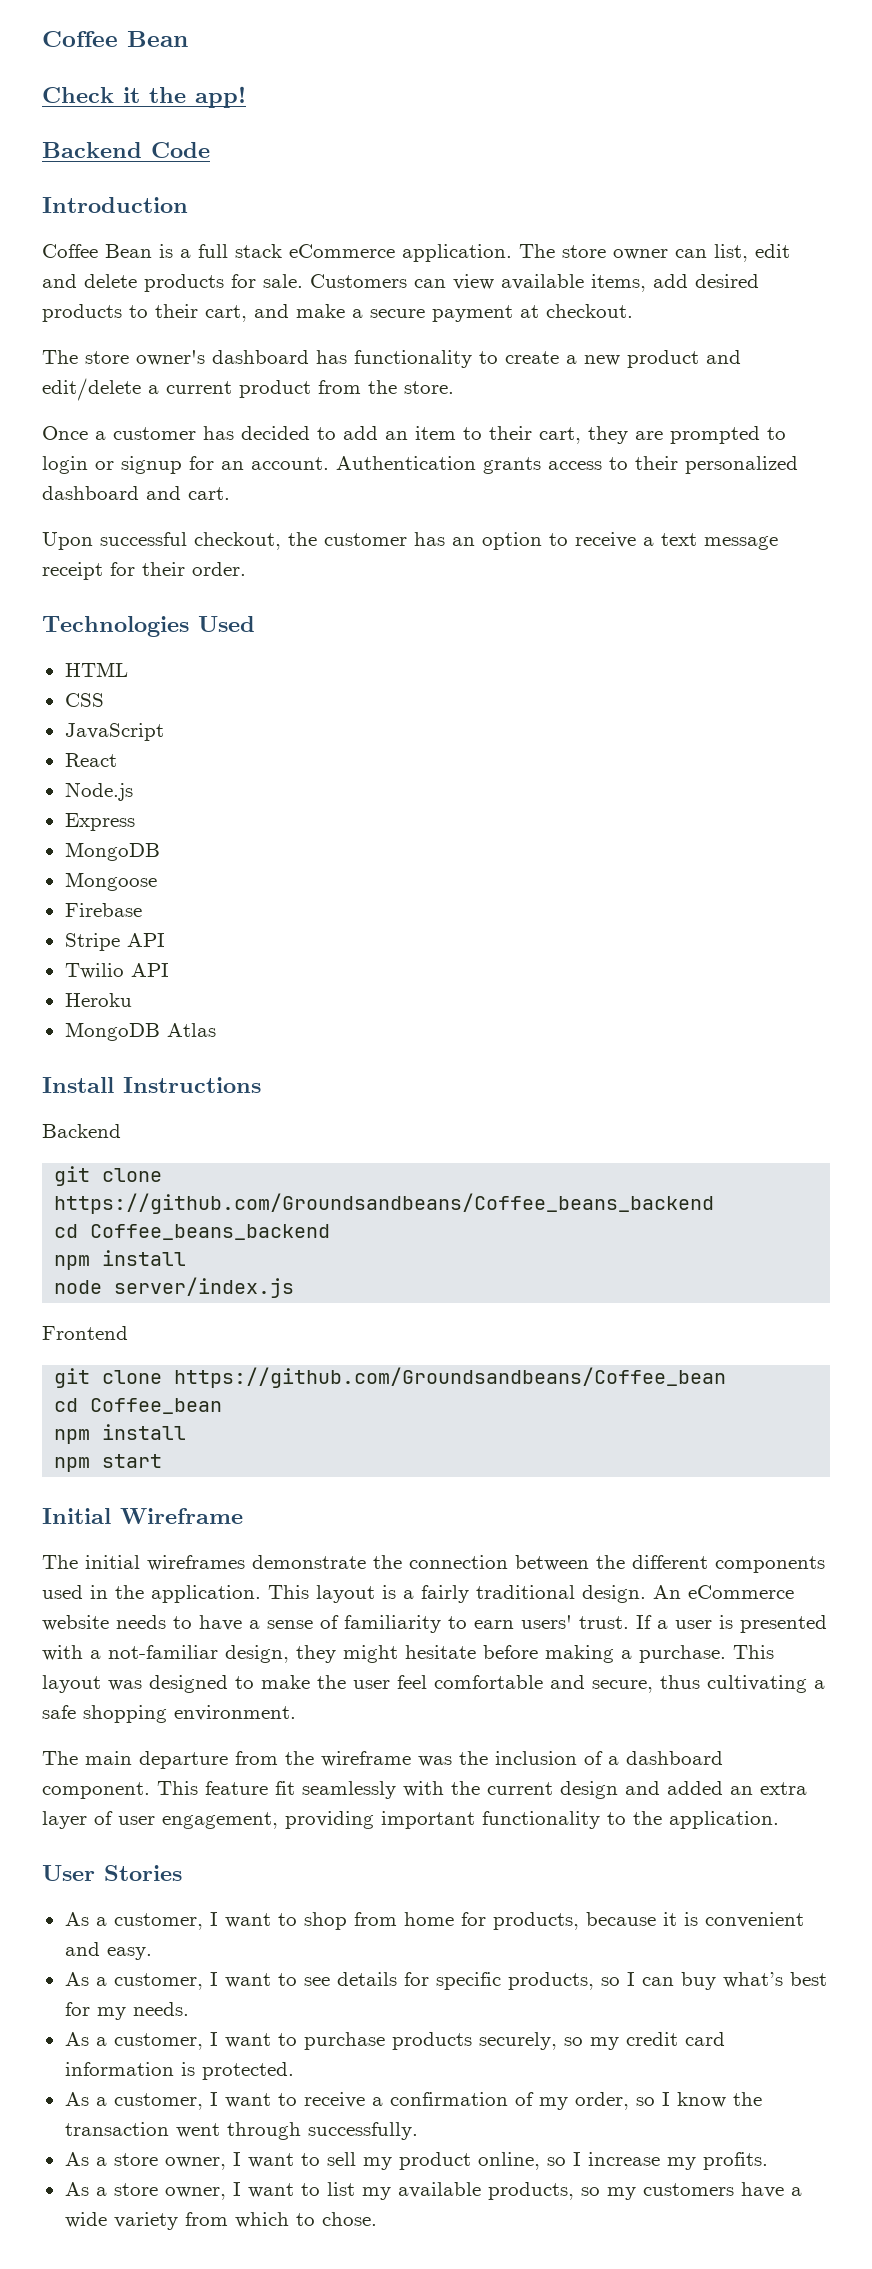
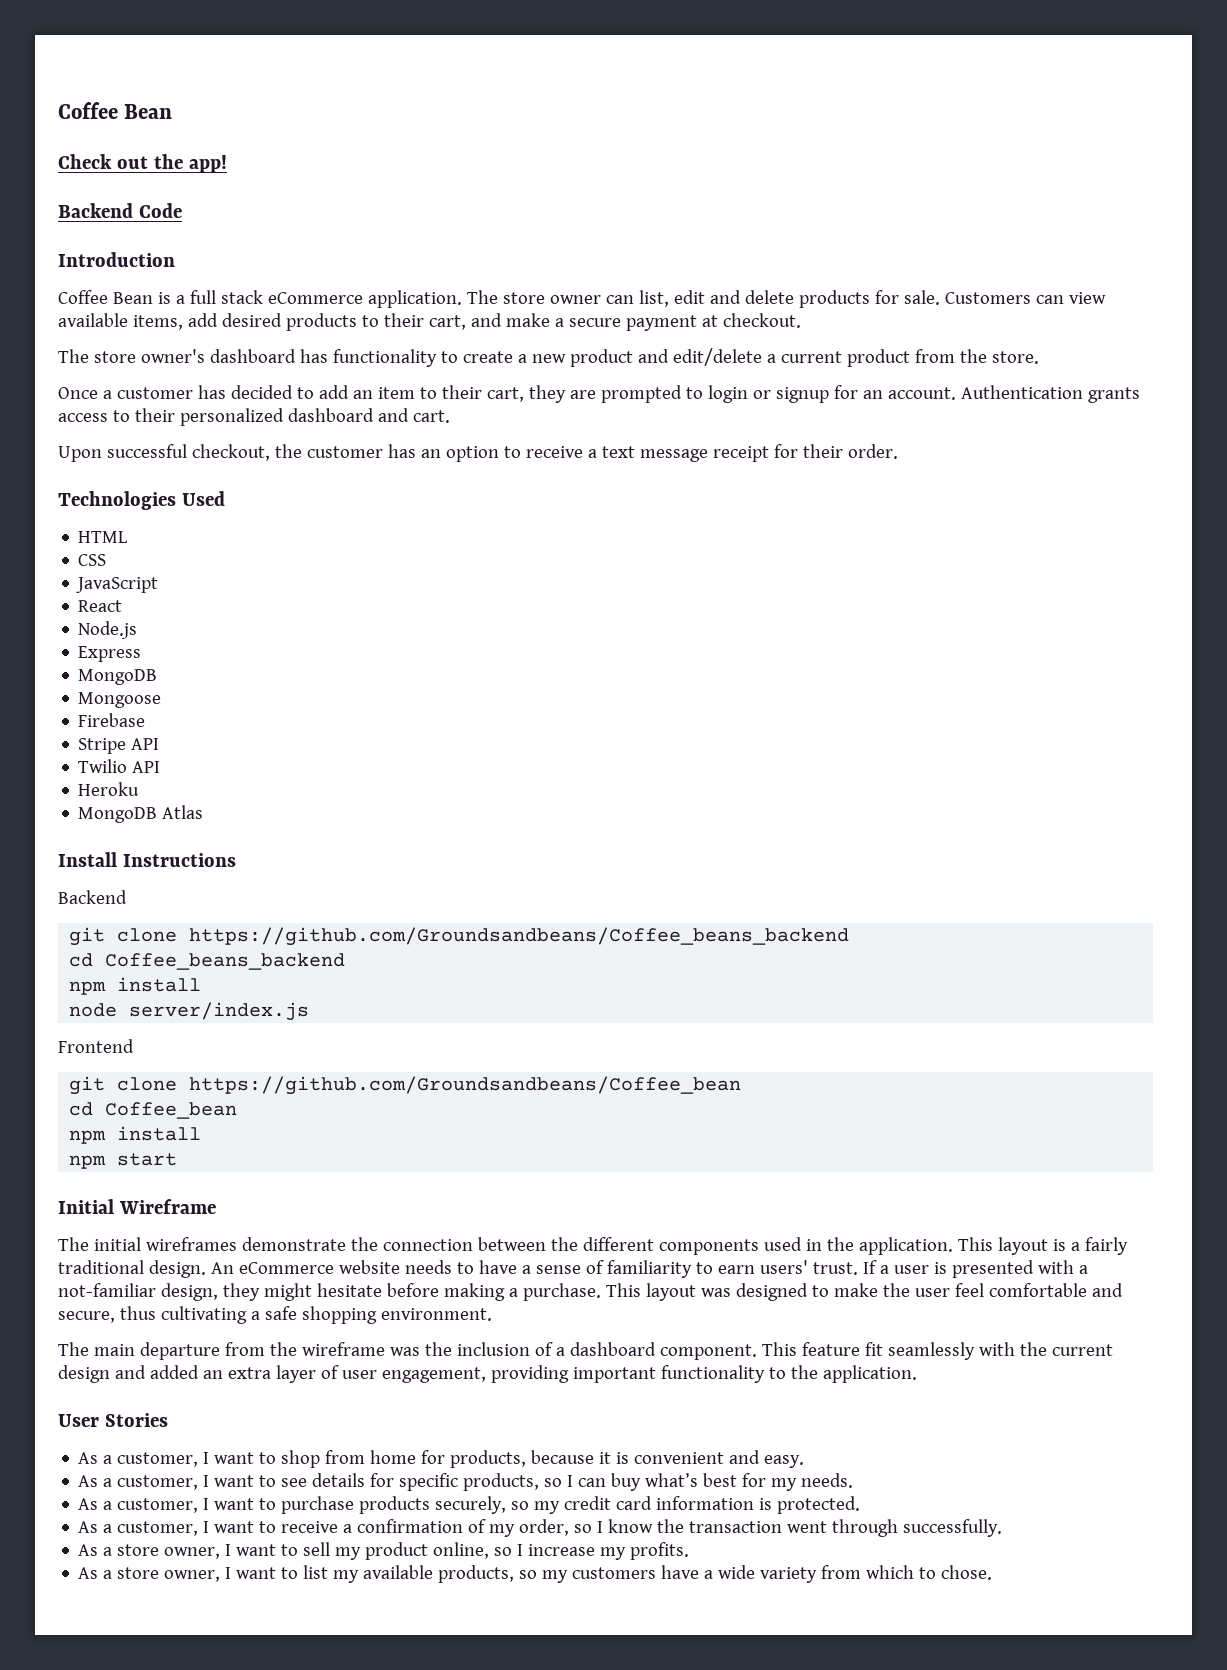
[123,87,140,103] it -> [116,156,148,169] out

